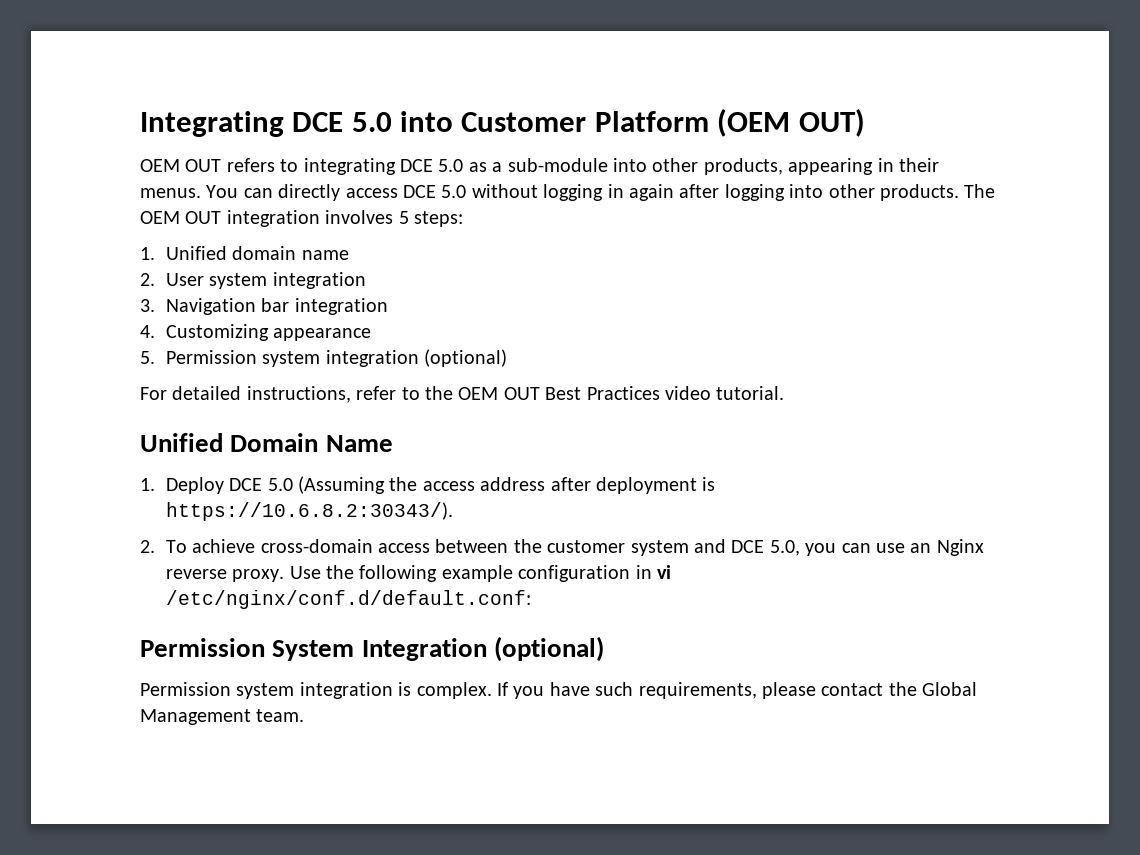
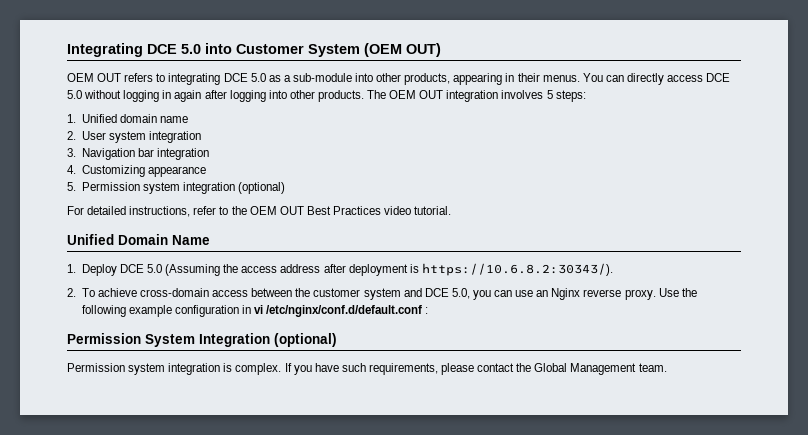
[594,111,709,132] Platform -> [308,44,360,57] System
[165,590,531,609] /etc/nginx/conf.d/default.conf: -> [266,305,429,317] /etc/nginx/conf.d/default.conf :

